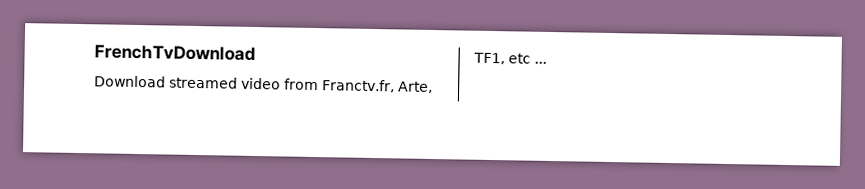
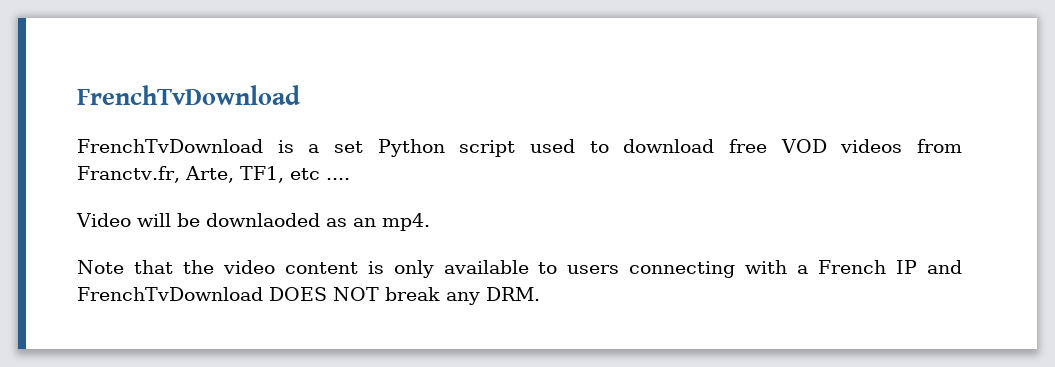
[94,75,281,90] Download streamed video -> [77,139,903,157] FrenchTvDownload is a set Python script used to download free VOD videos
[534,61,547,64] ... -> [325,178,350,180] [76,213,430,231] [77,260,962,278] [77,287,540,305] .... // Video will be downlaoded as an mp4. // Note that the video content is only available to users connecting with a French IP and FrenchTvDownload DOES NOT break any DRM.

